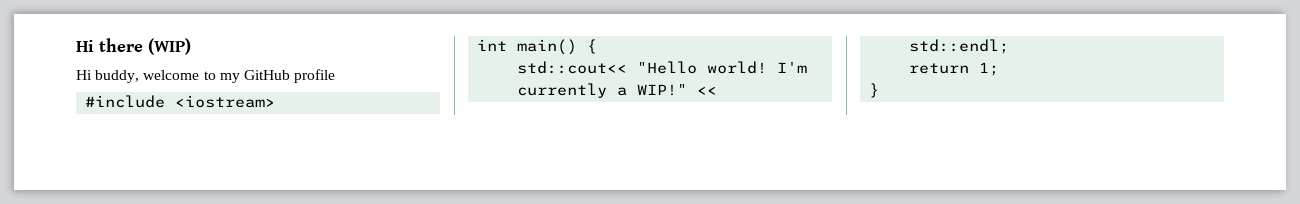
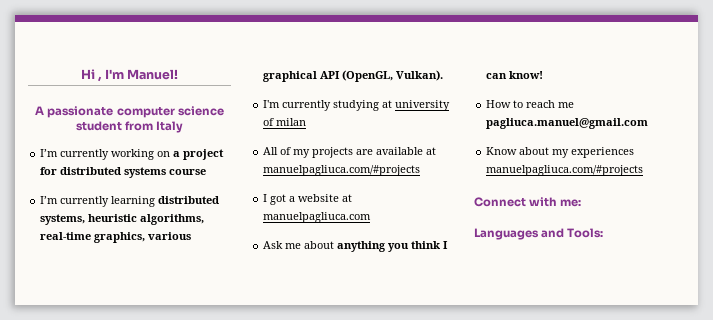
[76,38,191,55] [76,69,336,83] [85,95,276,108] [477,39,598,55] [517,61,808,74] [517,83,718,98] [909,39,1010,54] [909,62,1000,76] [869,83,880,98] Hi there (WIP) // Hi buddy, welcome to my GitHub profile // #include <iostream> // int main() { // std::cout<< "Hello world! I'm currently a WIP!" << std::endl; // return 1; // } -> [80,69,179,82] [35,106,224,118] [75,121,184,133] [40,149,225,160] [40,167,207,178] [40,196,220,207] [40,214,205,225] [40,232,192,243] [263,70,444,82] [263,100,451,111] [263,118,307,126] [263,147,437,158] [263,165,421,176] [263,194,353,205] [263,212,372,223] [263,241,449,252] [486,71,544,79] [486,100,575,108] [486,118,649,129] [486,147,635,158] [486,165,644,176] [474,197,582,207] [474,228,604,240] Hi , I'm Manuel! // A passionate computer science student from Italy // I’m currently working on a project for distributed systems course // I’m currently learning distributed systems, heuristic algorithms, real-time graphics, various graphical API (OpenGL, Vulkan). // I'm currently studying at university of milan // All of my projects are available at manuelpagliuca.com/#projects // I got a website at manuelpagliuca.com // Ask me about anything you think I can know! // How to reach me pagliuca.manuel@gmail.com // Know about my experiences manuelpagliuca.com/#projects // Connect with me: // Languages and Tools:

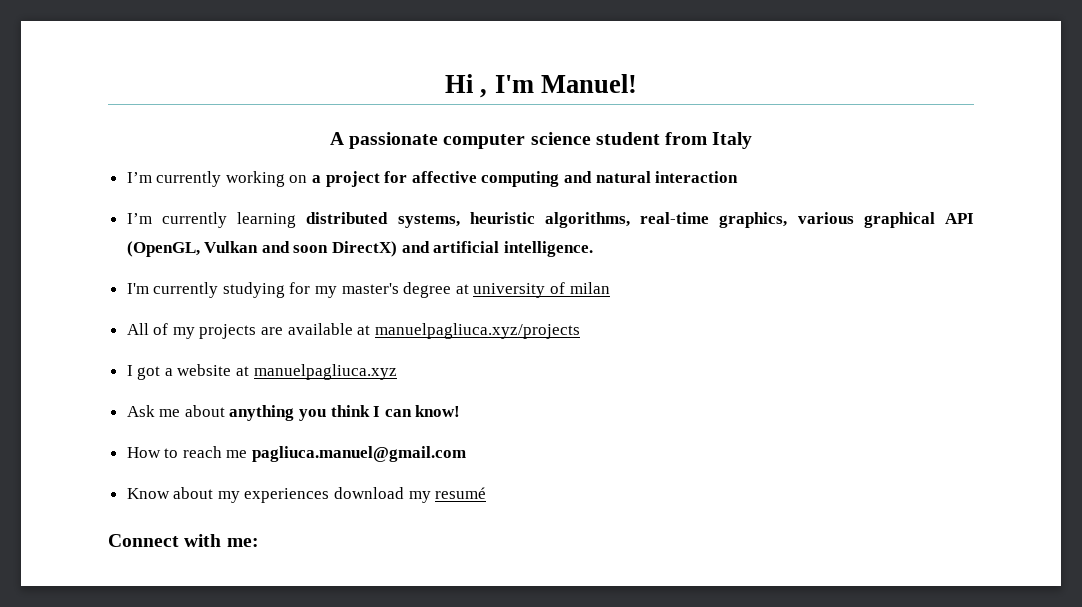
[60,167,207,178] distributed systems course -> [411,171,739,187] affective computing and natural interaction
[396,70,444,81] Vulkan). -> [204,241,593,257] Vulkan and soon DirectX) and artificial intelligence.
(380, 105) none -> [289,282,452,298] for my master's degree
[263,165,421,176] manuelpagliuca.com/#projects -> [374,323,580,339] manuelpagliuca.xyz/projects
[263,212,372,223] manuelpagliuca.com -> [253,364,397,380] manuelpagliuca.xyz
[486,165,644,176] manuelpagliuca.com/#projects -> [334,487,487,503] download my resumé
[474,228,604,240] // Languages and Tools: -> (259, 542) none

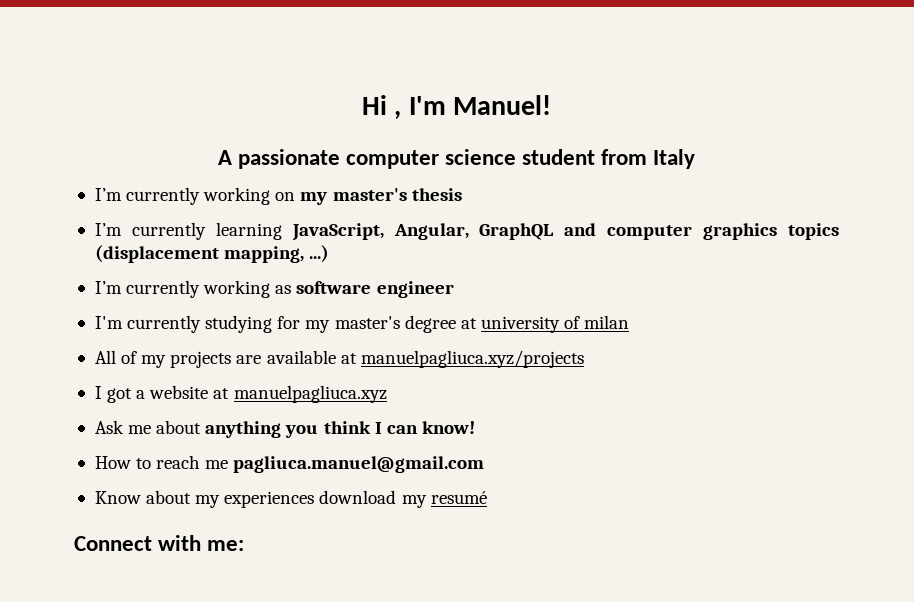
[312,171,739,187] [126,212,975,228] [126,241,593,257] a project for affective computing and natural interaction // I’m currently learning distributed systems, heuristic algorithms, real-time graphics, various graphical API (OpenGL, Vulkan and soon DirectX) and artificial intelligence. -> [300,188,462,205] [94,222,840,241] [94,245,330,263] [94,280,454,298] my master's thesis // I’m currently learning JavaScript, Angular, GraphQL and computer graphics topics (displacement mapping, ...) // I’m currently working as software engineer

